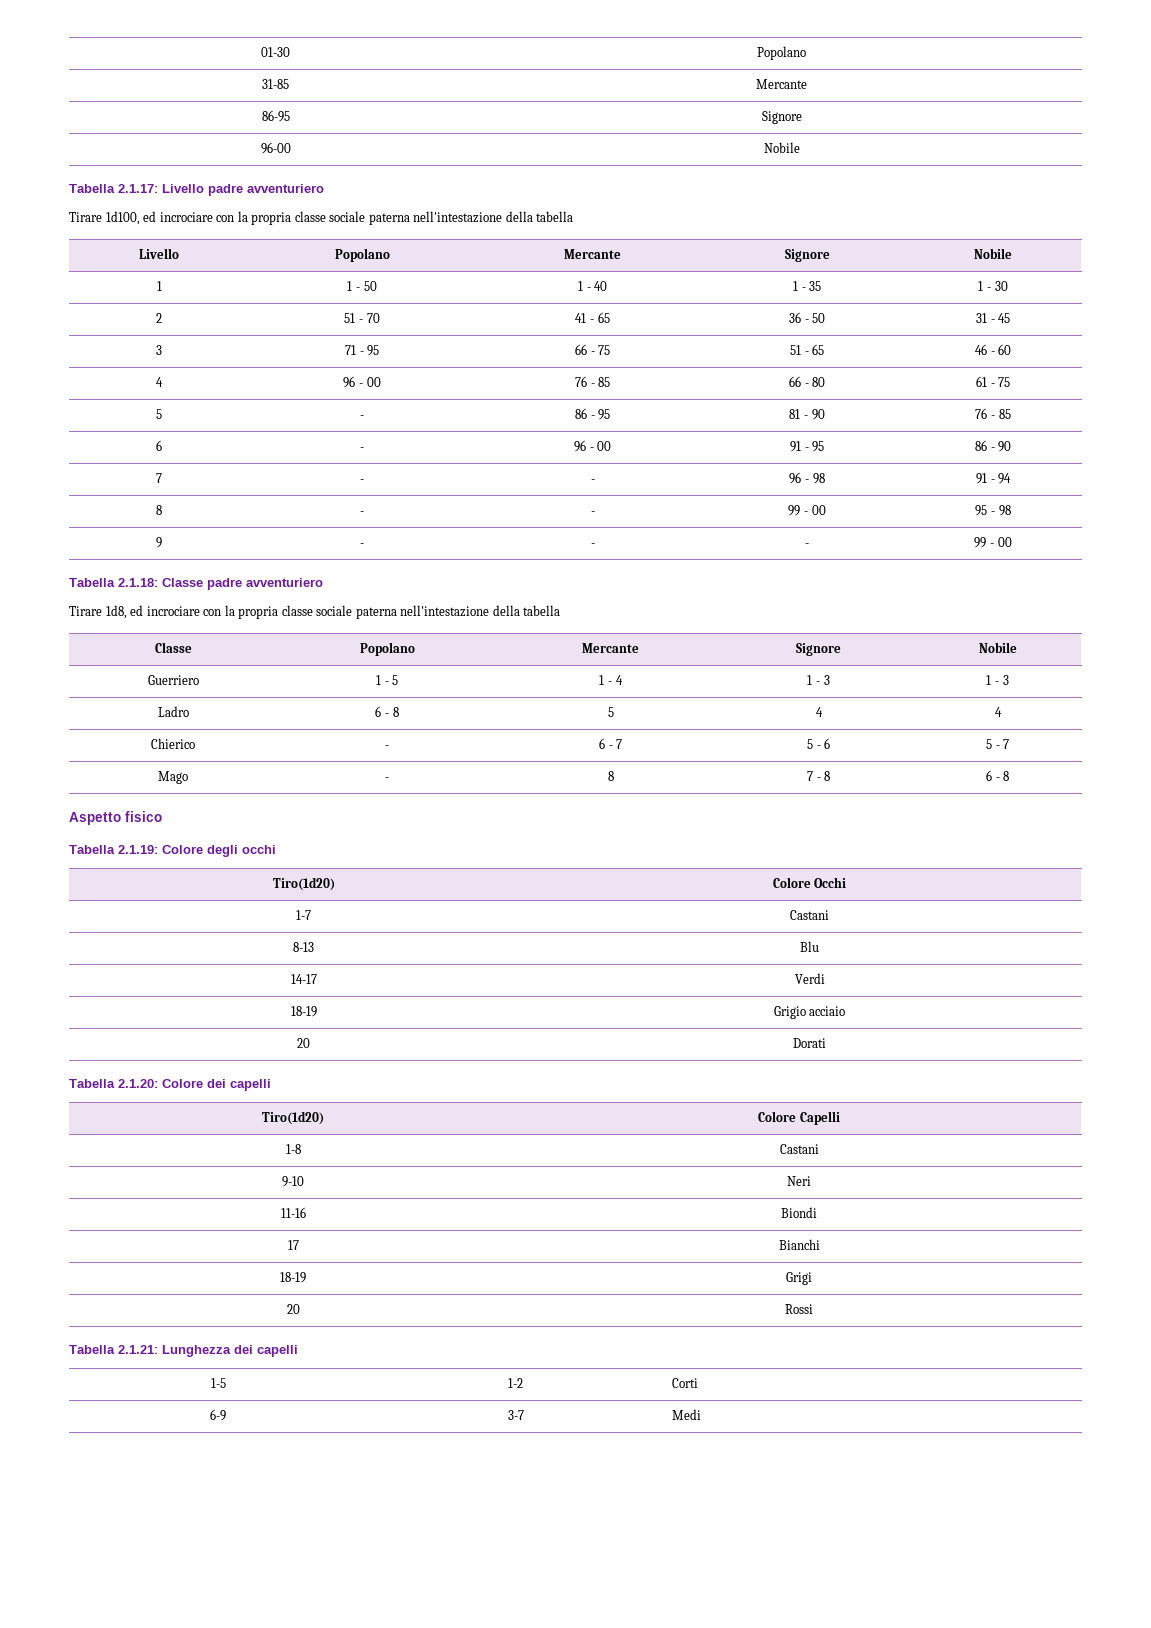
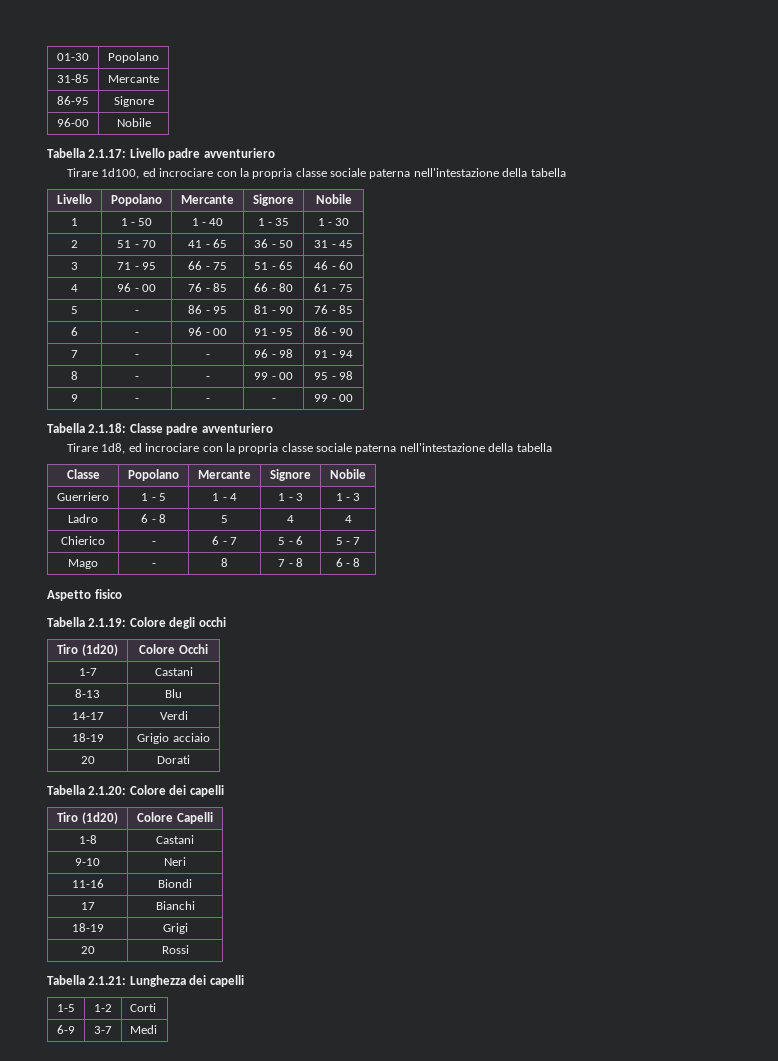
[272,877,335,891] Tiro(1d20) -> [57,644,118,656] Tiro (1d20)
[262,1111,324,1125] Tiro(1d20) -> [57,812,118,824] Tiro (1d20)

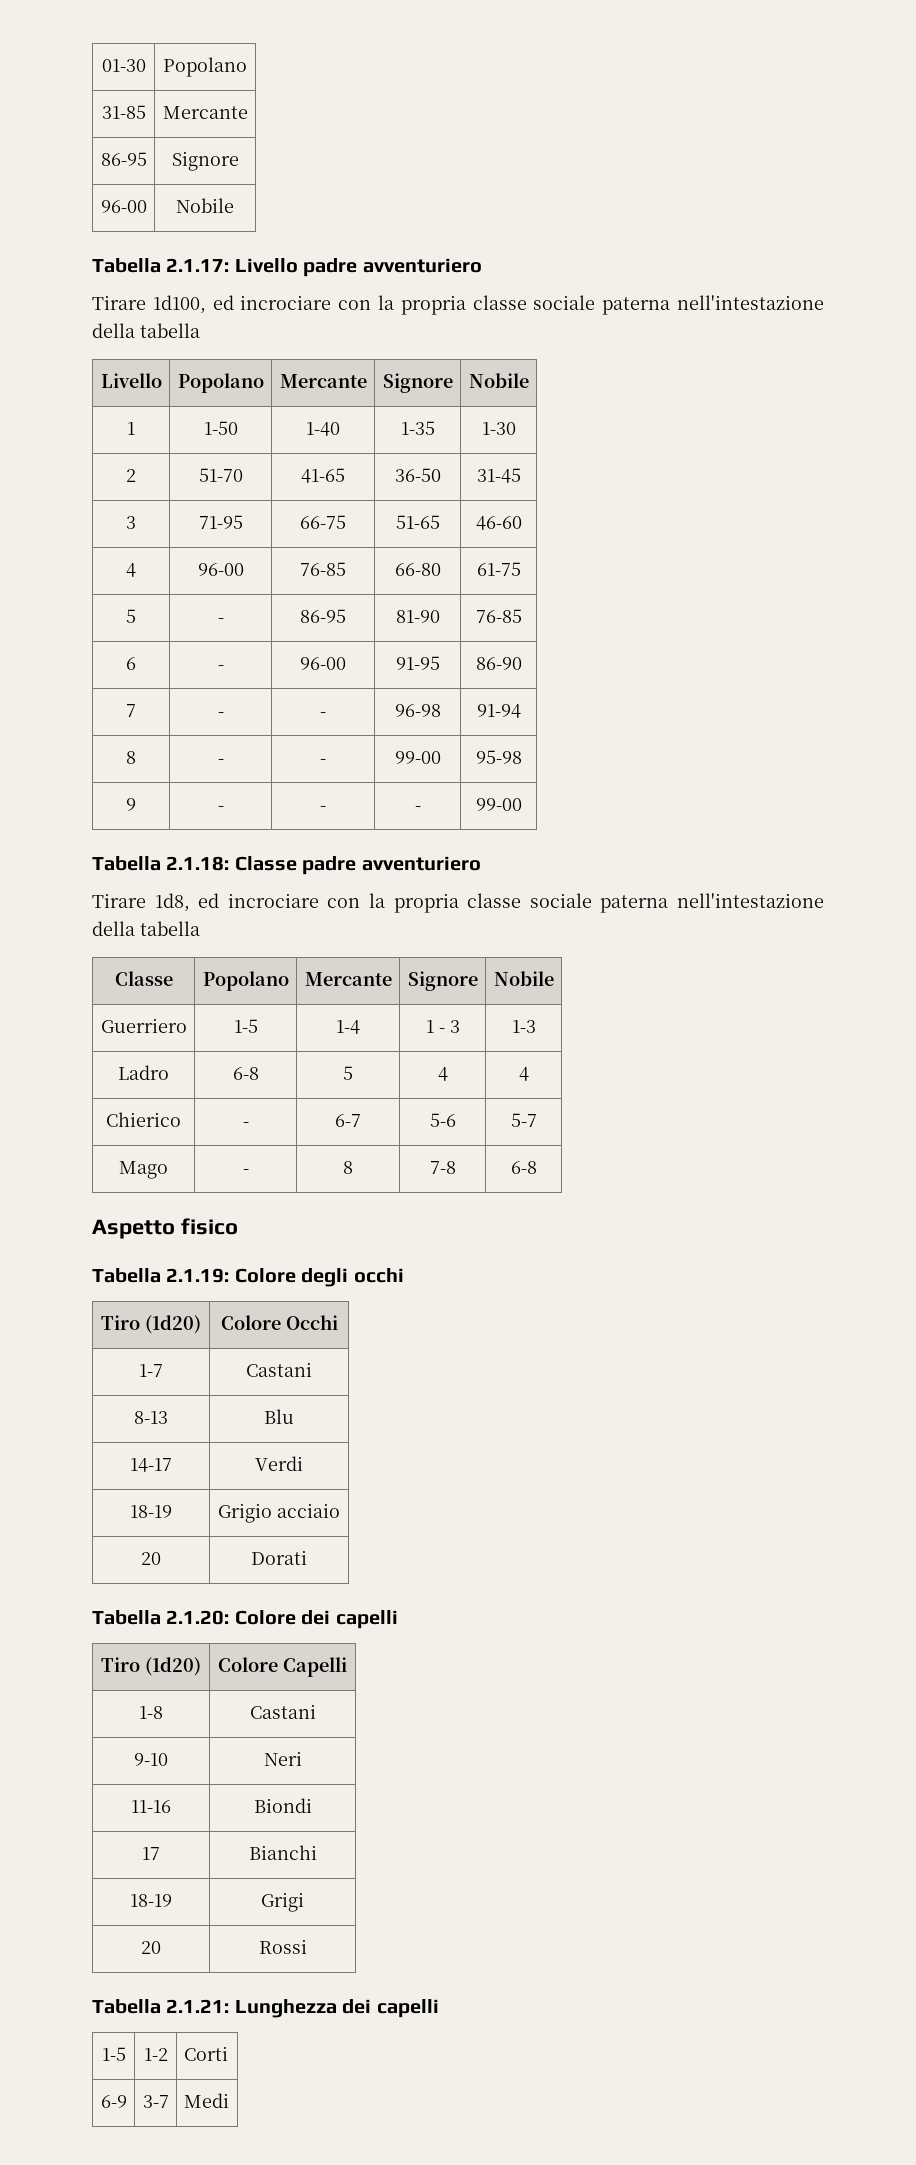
[120,218,153,226] [191,218,224,226] [257,218,290,226] [317,218,350,226] [71,240,78,248] [117,240,156,248] [188,239,227,248] [254,239,293,248] [314,240,353,248] [71,262,78,270] [117,262,156,270] [188,261,227,270] [254,261,293,270] [314,261,353,270] [71,284,78,292] [117,283,156,292] [188,283,227,292] [254,283,293,292] [314,283,353,292] [71,306,78,314] [134,310,139,314] [188,305,227,314] [254,305,293,314] [314,305,353,314] [71,327,78,336] [134,332,139,336] [188,327,227,336] [254,328,293,336] [314,327,353,336] [71,350,78,358] [134,354,139,358] [205,354,210,358] [254,349,293,358] [314,350,353,358] [71,371,78,380] [134,376,139,380] [205,376,210,380] [254,372,293,380] [314,371,353,380] 1 - 50 | 1 - 40 | 1 - 35 | 1 - 30 // 2 | 51 - 70 | 41 - 65 | 36 - 50 | 31 - 45 // 3 | 71 - 95 | 66 - 75 | 51 - 65 | 46 - 60 // 4 | 96 - 00 | 76 - 85 | 66 - 80 | 61 - 75 // 5 | - | 86 - 95 | 81 - 90 | 76 - 85 // 6 | - | 96 - 00 | 91 - 95 | 86 - 90 // 7 | - | - | 96 - 98 | 91 - 94 // 8 | - | - | 99 - 00 | 95 - 98 -> [203,421,238,435] [306,422,340,436] [400,421,435,435] [481,422,516,435] [126,469,136,482] [198,468,243,482] [301,468,345,483] [394,468,441,482] [476,468,521,483] [126,516,136,529] [198,515,243,529] [300,515,346,529] [395,515,440,529] [475,516,522,530] [126,563,136,577] [197,563,244,576] [300,562,346,576] [394,563,441,576] [476,562,521,576] [126,609,136,623] [217,618,224,623] [300,609,346,623] [395,610,440,623] [475,609,522,623] [126,657,136,670] [217,665,224,670] [300,657,346,670] [395,656,440,670] [475,657,522,670] [126,704,136,717] [217,712,224,717] [320,712,326,717] [394,704,441,717] [476,704,521,718] [126,751,136,764] [217,759,224,764] [320,759,326,764] [394,751,441,764] [475,750,522,764] 1-50 | 1-40 | 1-35 | 1-30 // 2 | 51-70 | 41-65 | 36-50 | 31-45 // 3 | 71-95 | 66-75 | 51-65 | 46-60 // 4 | 96-00 | 76-85 | 66-80 | 61-75 // 5 | - | 86-95 | 81-90 | 76-85 // 6 | - | 96-00 | 91-95 | 86-90 // 7 | - | - | 96-98 | 91-94 // 8 | - | - | 99-00 | 95-98
[314,394,353,402] 99 - 00 -> [475,798,522,811] 99-00
[141,493,166,501] [212,493,237,501] [278,493,303,501] [335,493,361,501] [68,514,98,523] [141,514,166,523] 1 - 5 | 1 - 4 | 1 - 3 | 1 - 3 // Ladro | 6 - 8 -> [233,1019,258,1033] [336,1020,360,1034] [425,1020,460,1033] [511,1020,536,1033] [118,1065,169,1080] [232,1067,259,1080] 1-5 | 1-4 | 1 - 3 | 1-3 // Ladro | 6-8
[212,536,237,545] [278,536,303,545] [335,537,361,545] [68,559,98,569] [151,563,156,567] [221,558,228,567] [278,558,303,567] [335,558,361,567] 6 - 7 | 5 - 6 | 5 - 7 // Mago | - | 8 | 7 - 8 | 6 - 8 -> [335,1114,361,1127] [429,1113,456,1127] [510,1113,537,1127] [119,1161,168,1179] [242,1169,249,1174] [343,1161,353,1174] [429,1161,456,1174] [510,1161,537,1174] 6-7 | 5-6 | 5-7 // Mago | - | 8 | 7-8 | 6-8

